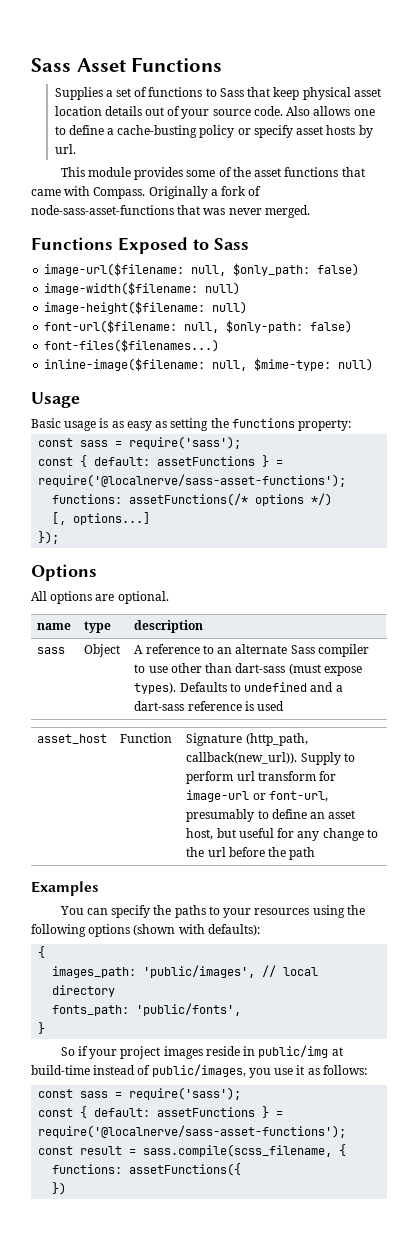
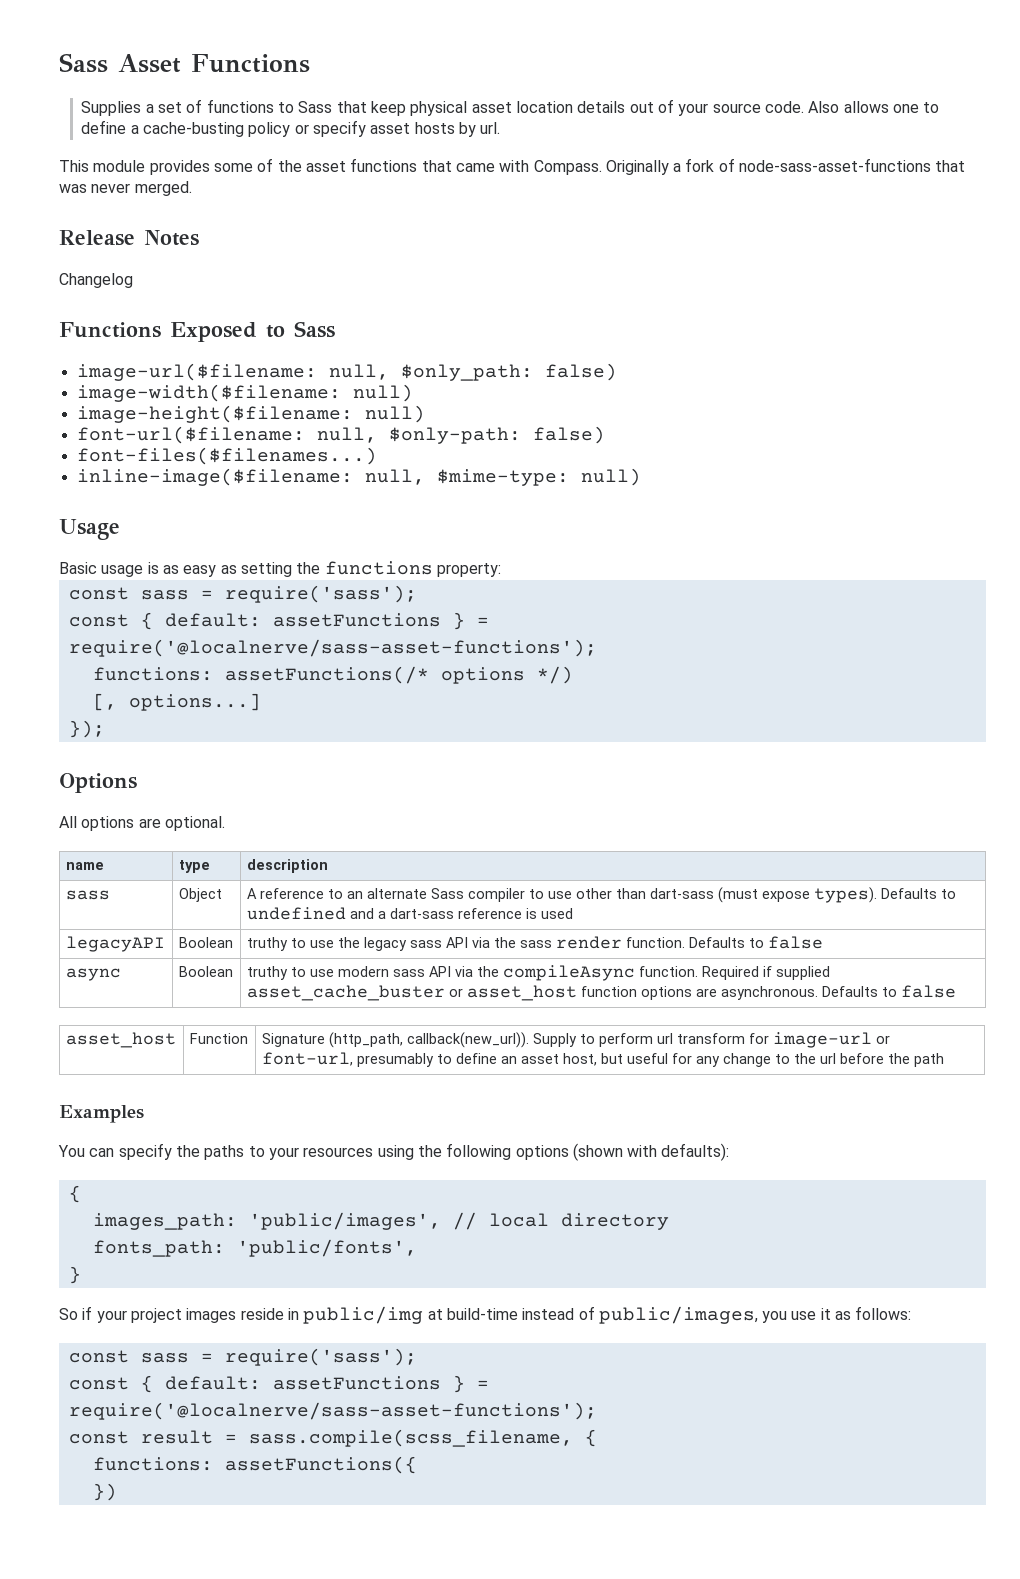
(310, 211) none -> [59,230,199,246] [59,273,133,288] // Release Notes // Changelog
(285, 706) none -> [65,936,165,952] [178,937,233,948] [246,936,823,951] [65,968,121,981] [178,966,233,977] [246,965,830,981] [246,985,956,1001] // legacyAPI | Boolean | truthy to use the legacy sass API via the sass render function. Defaults to false // async | Boolean | truthy to use modern sass API via the compileAsync function. Required if supplied asset_cache_buster or asset_host function options are asynchronous. Defaults to false

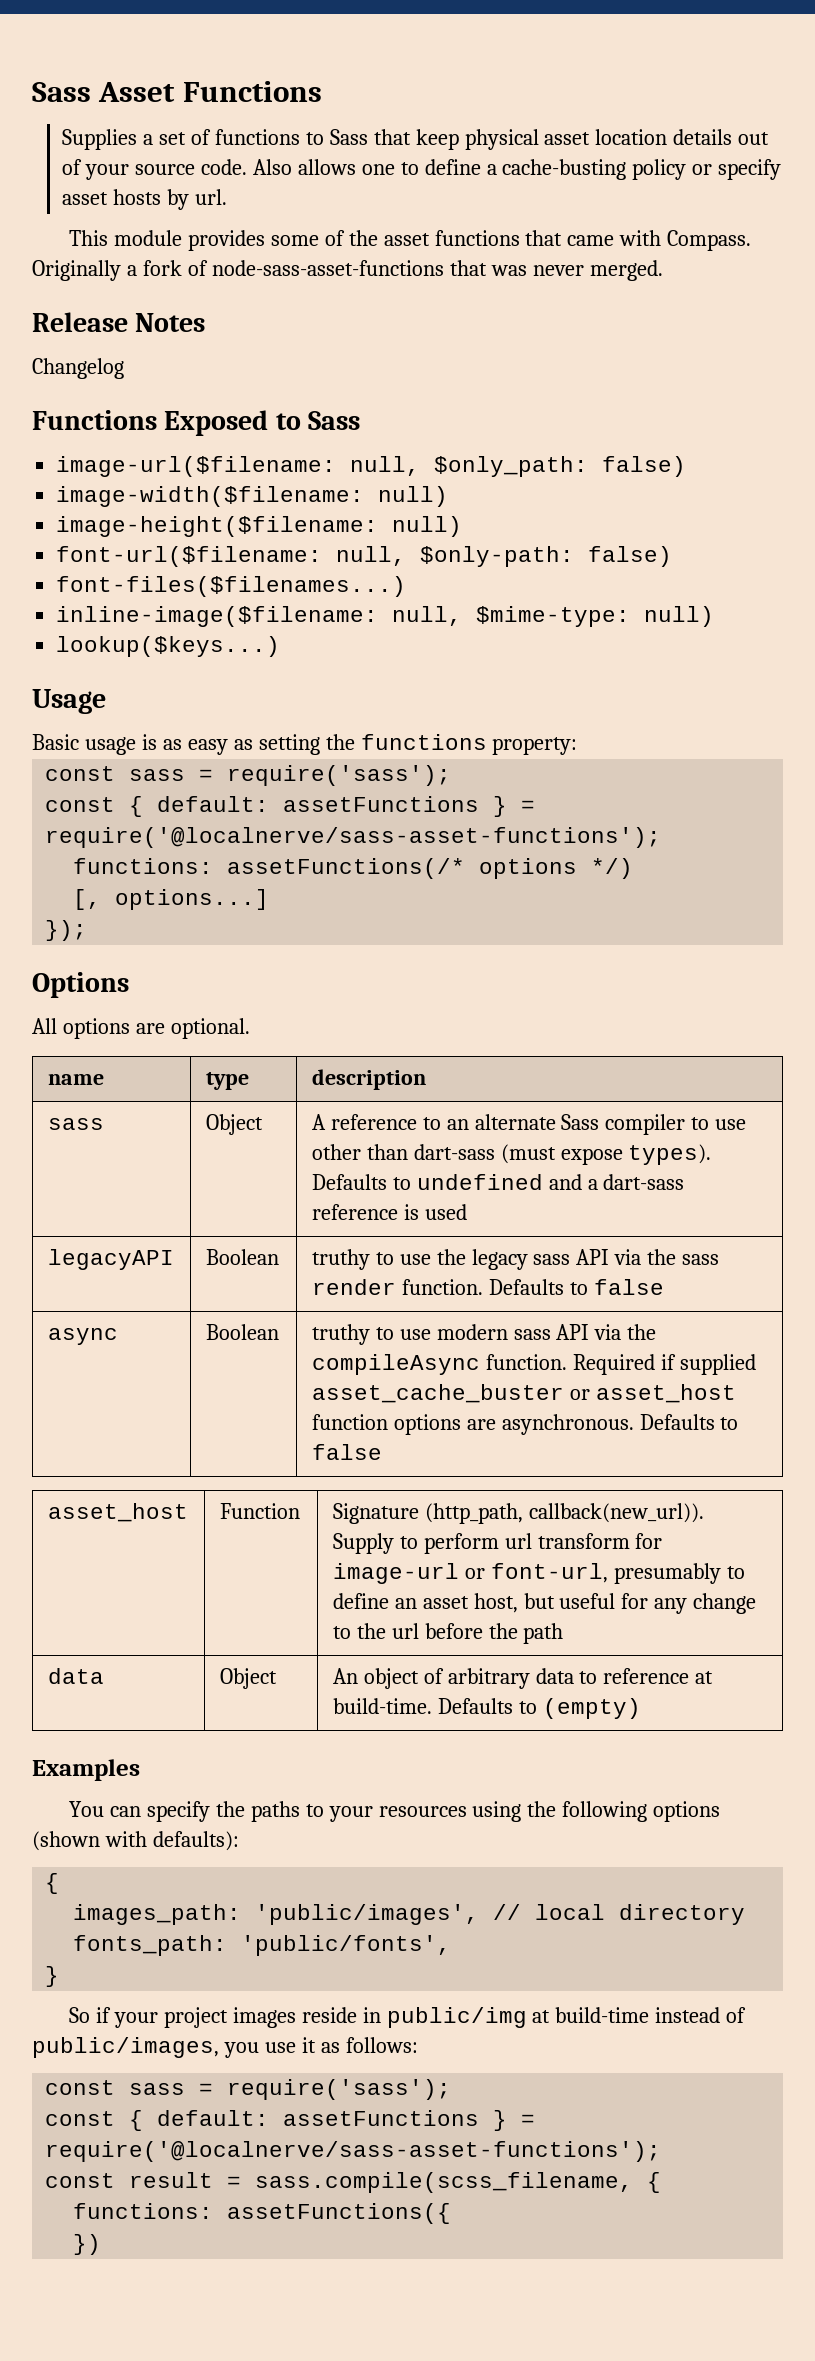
(641, 477) none -> [56,636,281,657] // lookup($keys...)
(944, 1060) none -> [47,1668,104,1684] [219,1668,277,1689] [332,1668,714,1689] [332,1698,641,1719] // data | Object | An object of arbitrary data to reference at build-time. Defaults to (empty)

